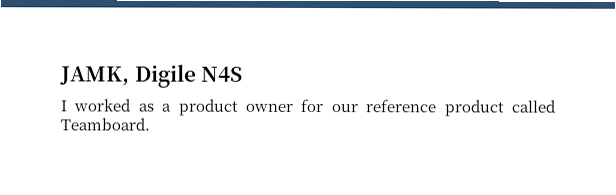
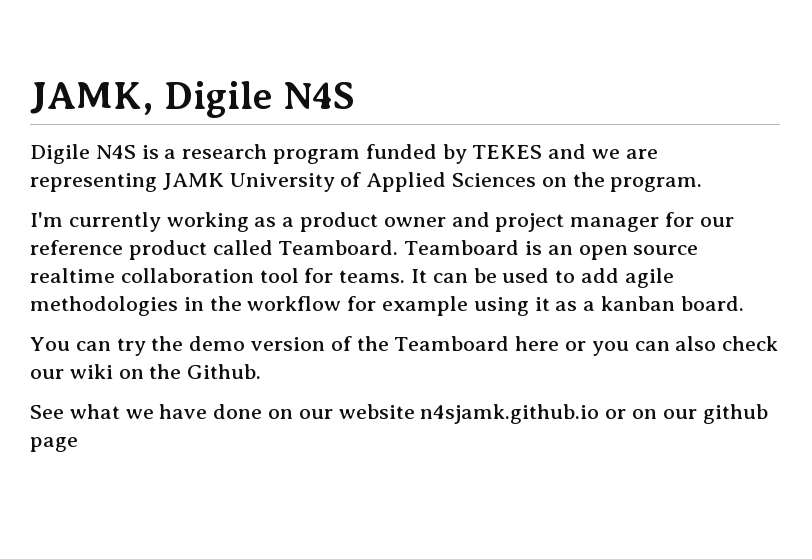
[60,98,132,112] I worked -> [30,144,658,164] [30,172,703,192] [30,212,249,232] Digile N4S is a research program funded by TEKES and we are representing JAMK University of Applied Sciences on the program. // I'm currently working
(293, 107) none -> [451,212,660,232] and project manager
(150, 124) none -> [404,240,699,260] [30,268,674,288] [30,296,744,316] [30,336,779,356] [30,364,262,379] [30,404,768,424] [30,437,78,452] Teamboard is an open source realtime collaboration tool for teams. It can be used to add agile methodologies in the workflow for example using it as a kanban board. // You can try the demo version of the Teamboard here or you can also check our wiki on the Github. // See what we have done on our website n4sjamk.github.io or on our github page

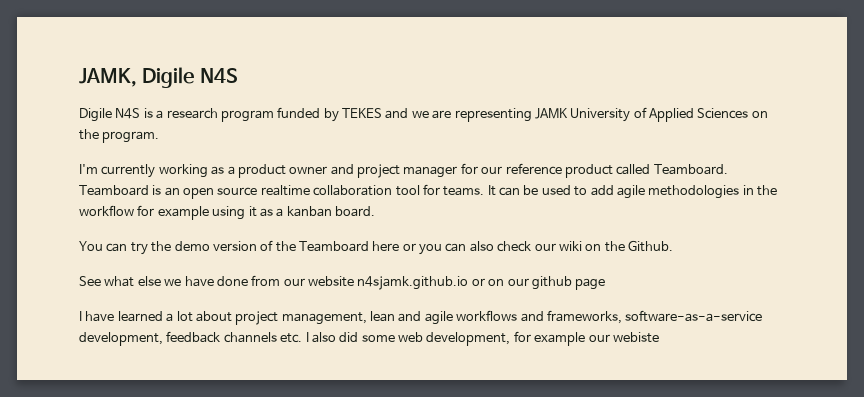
(120, 411) none -> [137,276,161,286] else
[268,409,294,419] on -> [251,275,281,286] from
(78, 444) none -> [79,310,763,325] [79,331,659,346] // I have learned a lot about project management, lean and agile workflows and frameworks, software-as-a-service development, feedback channels etc. I also did some web development, for example our webiste

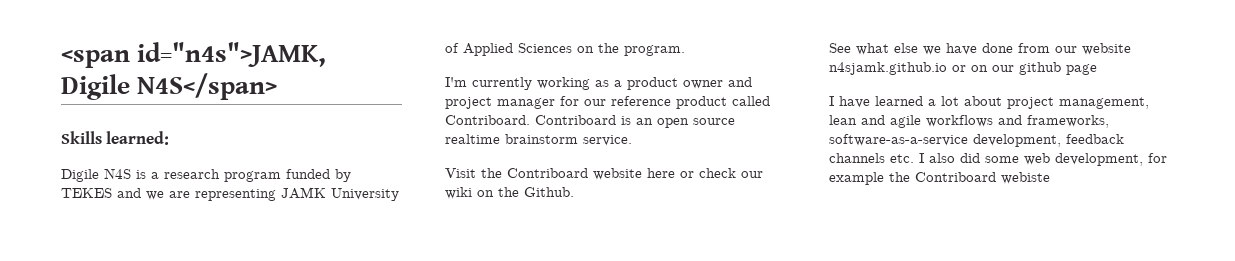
[79,67,238,88] JAMK, Digile N4S -> [61,42,327,68] [61,73,278,100] [61,131,170,145] <span id="n4s">JAMK, Digile N4S</span> // Skills learned:
[653,164,728,175] [79,185,149,196] Teamboard. Teamboard -> [445,115,616,125] Contriboard. Contriboard
[313,184,778,199] [79,205,375,220] [79,240,494,255] collaboration tool for teams. It can be used to add agile methodologies in the workflow for example using it as a kanban board. // You can try the demo version of the Teamboard here or you can also -> [505,134,632,146] [445,168,694,180] brainstorm service. // Visit the Contriboard website here or
[588,334,610,342] our -> [889,172,996,182] the Contriboard

